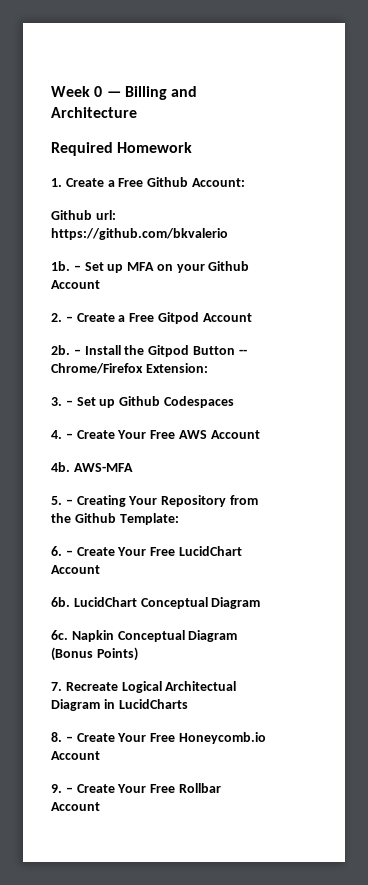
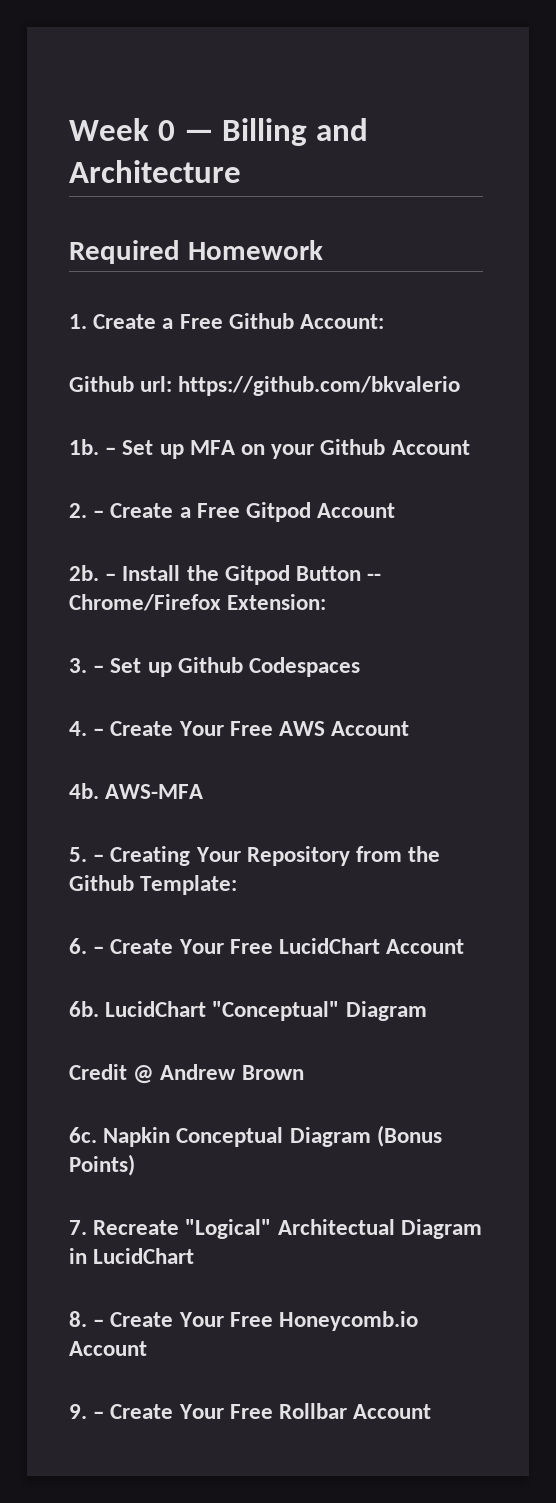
[140,597,261,609] Conceptual Diagram -> [212,1001,427,1021] [69,1064,304,1084] "Conceptual" Diagram // Credit @ Andrew Brown
[121,681,162,693] Logical -> [185,1219,272,1239] "Logical"
[118,699,188,709] LucidCharts -> [93,1248,195,1264] LucidChart

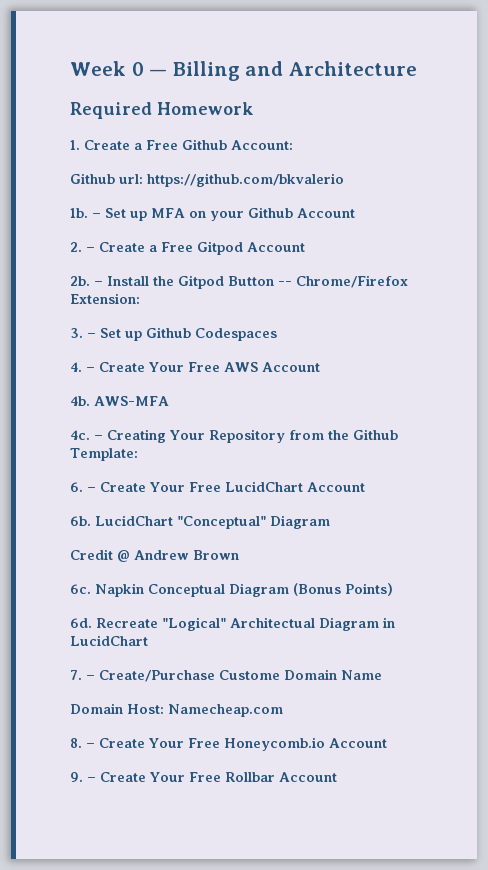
[69,847,87,862] 5. -> [70,430,90,440] 4c.
[69,1220,87,1235] 7. -> [70,618,92,628] 6d.
(195, 1256) none -> [70,669,382,682] [70,703,283,717] // 7. – Create/Purchase Custome Domain Name // Domain Host: Namecheap.com

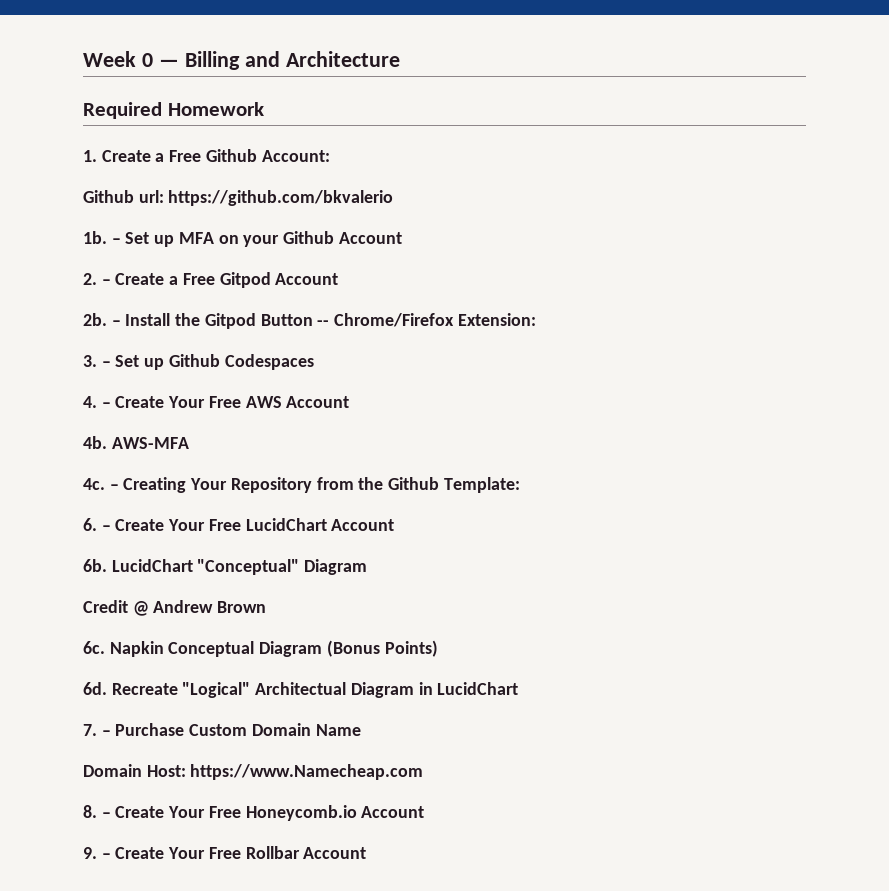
[99,670,280,682] Create/Purchase Custome -> [115,723,248,736] Purchase Custom
[168,704,283,717] Namecheap.com -> [190,764,424,780] https://www.Namecheap.com

